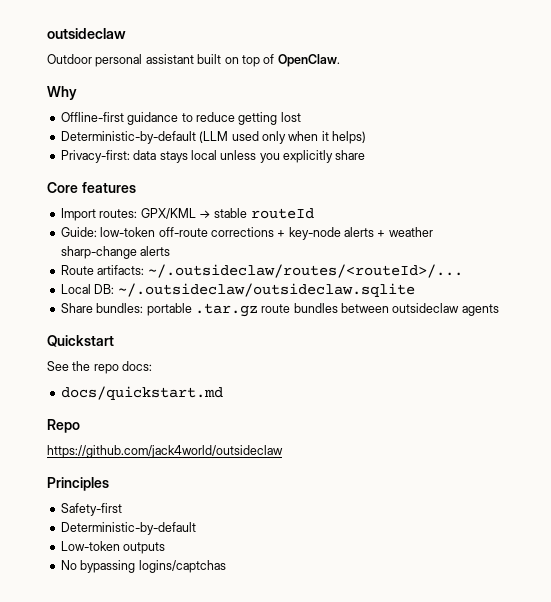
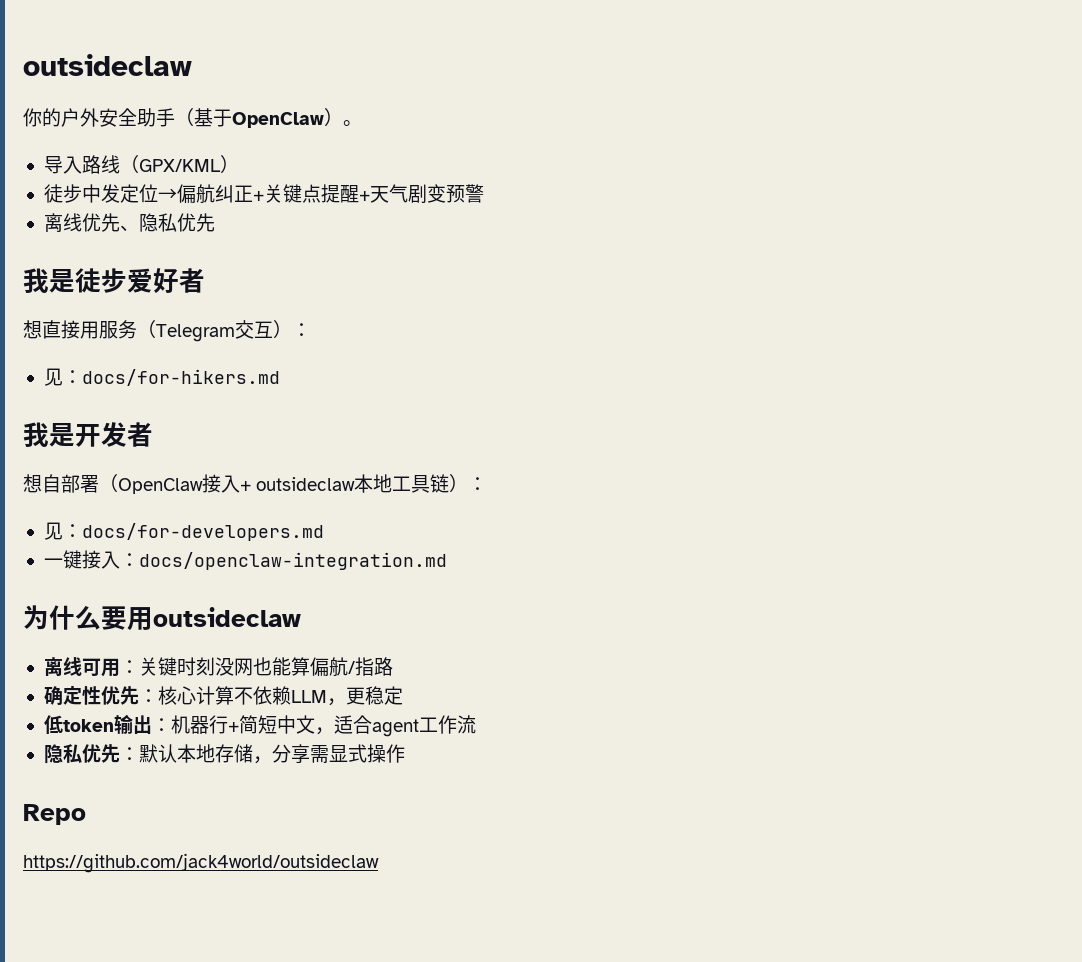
[47,28,126,39] [47,54,340,67] [47,86,77,100] [60,112,301,125] [60,131,366,144] [60,150,366,163] [47,182,136,193] [60,208,314,221] [60,227,433,240] [60,246,171,259] [60,264,463,278] [60,283,415,297] [60,303,499,317] [47,335,114,347] [47,361,153,374] [60,386,223,400] [47,419,80,433] [47,445,283,458] [47,477,109,491] [60,503,122,516] [60,522,196,535] [60,541,166,554] [60,560,226,573] outsideclaw // Outdoor personal assistant built on top of OpenClaw. // Why // Offline-first guidance to reduce getting lost // Deterministic-by-default (LLM used only when it helps) // Privacy-first: data stays local unless you explicitly share // Core features // Import routes: GPX/KML → stable routeId // Guide: low-token off-route corrections + key-node alerts + weather sharp-change alerts // Route artifacts: ~/.outsideclaw/routes/<routeId>/... // Local DB: ~/.outsideclaw/outsideclaw.sqlite // Share bundles: portable .tar.gz route bundles between outsideclaw agents // Quickstart // See the repo docs: // docs/quickstart.md // Repo // https://github.com/jack4world/outsideclaw // Principles // Safety-first // Deterministic-by-default // Low-token outputs // No bypassing logins/captchas -> [23,54,192,76] [23,108,362,128] [43,155,239,174] [43,184,484,204] [43,213,215,232] [23,268,205,294] [23,320,311,342] [43,368,280,386] [23,422,153,447] [23,474,488,494] [43,522,324,541] [43,550,447,570] [23,605,301,631] [43,657,393,677] [43,686,403,706] [43,714,476,737] [43,744,405,764] [23,804,86,825] [23,853,379,873] outsideclaw // 你的户外安全助手（基于OpenClaw）。 // 导入路线（GPX/KML） // 徒步中发定位→偏航纠正+关键点提醒+天气剧变预警 // 离线优先、隐私优先 // 我是徒步爱好者 // 想直接用服务（Telegram交互）： // 见：docs/for-hikers.md // 我是开发者 // 想自部署（OpenClaw接入+ outsideclaw本地工具链）： // 见：docs/for-developers.md // 一键接入：docs/openclaw-integration.md // 为什么要用outsideclaw // 离线可用：关键时刻没网也能算偏航/指路 // 确定性优先：核心计算不依赖LLM，更稳定 // 低token输出：机器行+简短中文，适合agent工作流 // 隐私优先：默认本地存储，分享需显式操作 // Repo // https://github.com/jack4world/outsideclaw

